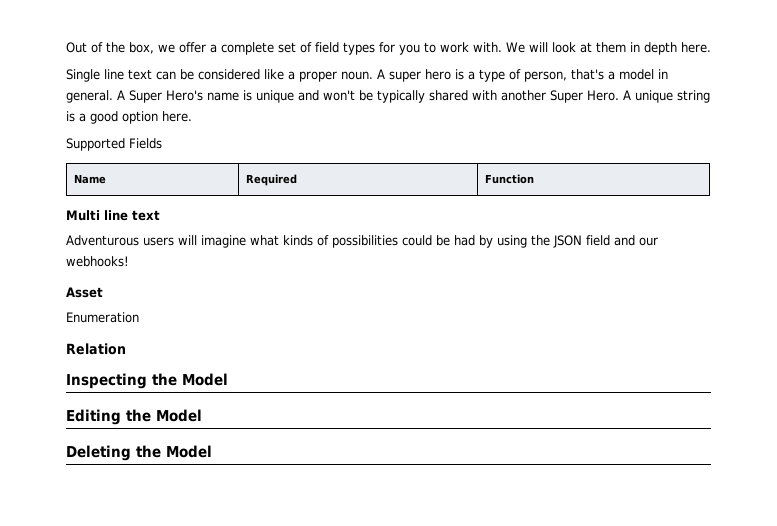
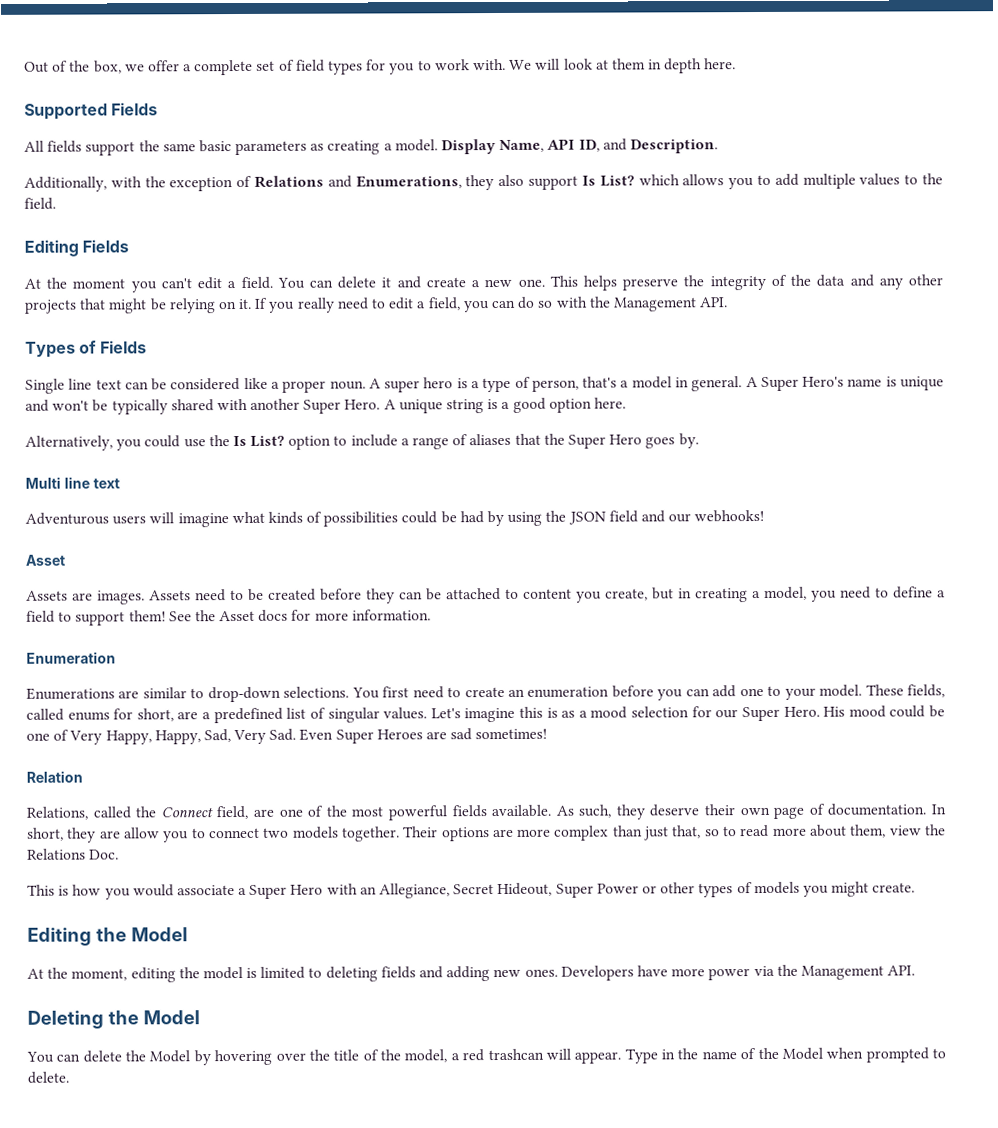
(711, 47) none -> [24,102,159,120] [24,138,718,156] [24,173,944,192] [24,197,56,210] [24,239,130,257] [24,274,943,293] [24,296,729,314] [25,340,147,358] // Supported Fields // All fields support the same basic parameters as creating a model. Display Name, API ID, and Description. // Additionally, with the exception of Relations and Enumerations, they also support Is List? which allows you to add multiple values to the field. // Editing Fields // At the moment you can't edit a field. You can delete it and create a new one. This helps preserve the integrity of the data and any other projects that might be relying on it. If you really need to edit a field, you can do so with the Management API. // Types of Fields
[66,138,162,151] [74,174,107,184] [246,174,298,186] [485,174,535,184] Supported Fields // Name | Required | Function -> [25,433,699,451] Alternatively, you could use the Is List? option to include a range of aliases that the Super Hero goes by.
[66,312,139,323] [66,343,126,355] [66,373,228,389] [66,409,202,425] [66,445,212,461] Enumeration // Relation // Inspecting the Model // Editing the Model // Deleting the Model -> [26,586,946,605] [26,609,431,626] [26,651,116,664] [26,684,946,703] [26,705,946,724] [26,728,548,745] [26,770,83,783] [26,803,947,821] [27,824,947,843] [27,848,120,860] [27,881,916,900] [27,927,188,946] [27,964,916,983] [27,1010,200,1029] [26,1047,946,1066] [27,1071,69,1084] Assets are images. Assets need to be created before they can be attached to content you create, but in creating a model, you need to define a field to support them! See the Asset docs for more information. // Enumeration // Enumerations are similar to drop-down selections. You first need to create an enumeration before you can add one to your model. These fields, called enums for short, are a predefined list of singular values. Let's imagine this is as a mood selection for our Super Hero. His mood could be one of Very Happy, Happy, Sad, Very Sad. Even Super Heroes are sad sometimes! // Relation // Relations, called the Connect field, are one of the most powerful fields available. As such, they deserve their own page of documentation. In short, they are allow you to connect two models together. Their options are more complex than just that, so to read more about them, view the Relations Doc. // This is how you would associate a Super Hero with an Allegiance, Secret Hideout, Super Power or other types of models you might create. // Editing the Model // At the moment, editing the model is limited to deleting fields and adding new ones. Developers have more power via the Management API. // Deleting the Model // You can delete the Model by hovering over the title of the model, a red trashcan will appear. Type in the name of the Model when prompted to delete.

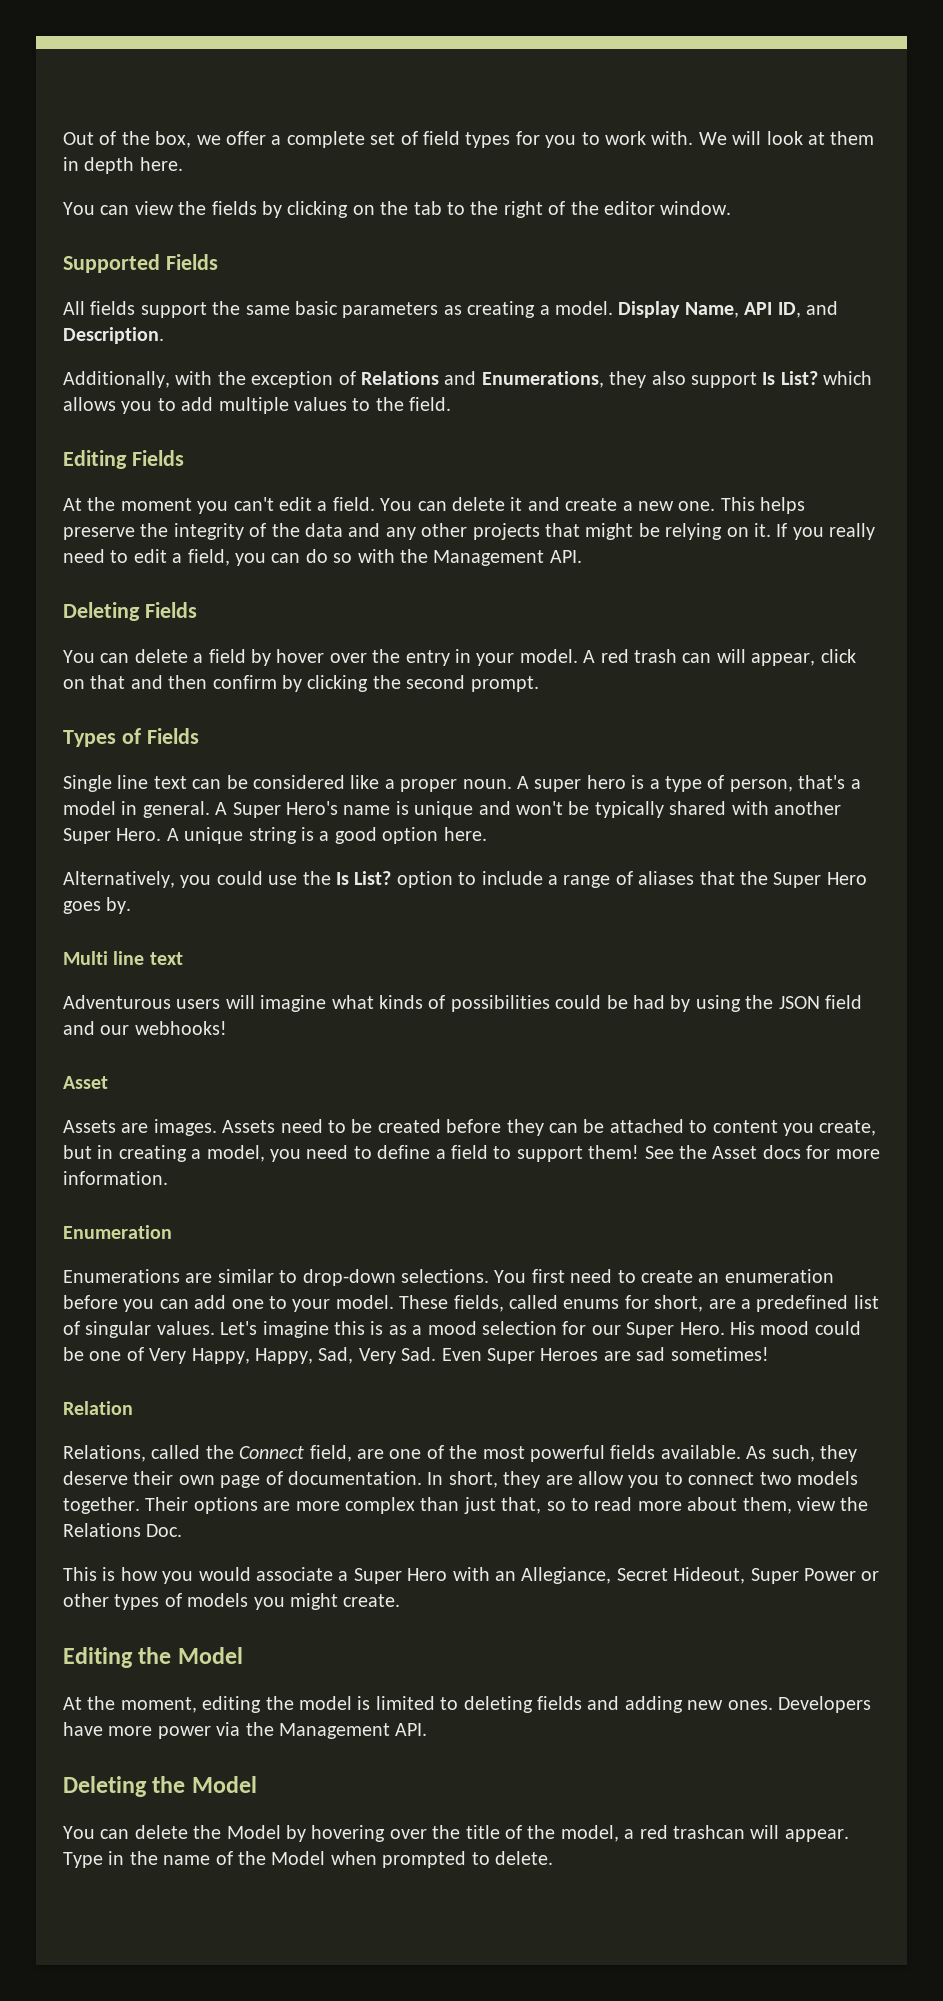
(737, 64) none -> [63,201,732,218] // You can view the fields by clicking on the tab to the right of the editor window.
(729, 302) none -> [63,602,197,621] [63,649,856,666] [63,675,539,692] // Deleting Fields // You can delete a field by hover over the entry in your model. A red trash can will appear, click on that and then confirm by clicking the second prompt.

